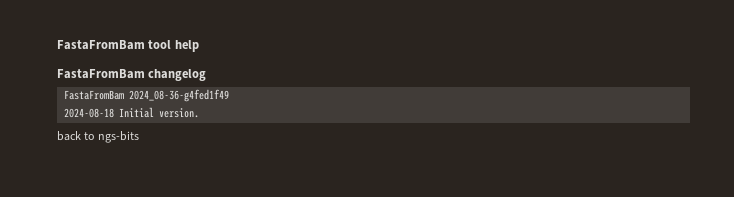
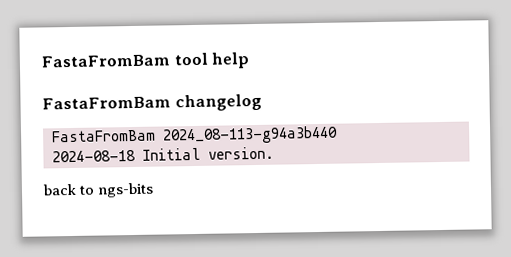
[129,89,230,102] 2024_08-36-g4fed1f49 -> [162,125,338,145] 2024_08-113-g94a3b440

